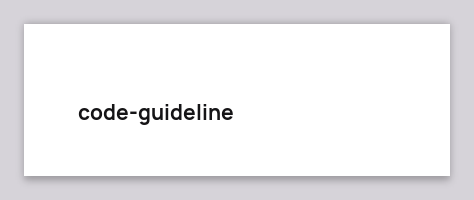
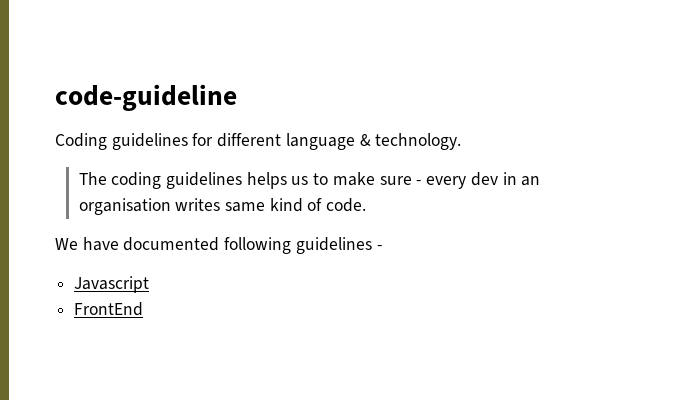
(234, 114) none -> [55,133,462,150] [78,172,541,189] [78,198,367,215] [55,237,382,254] [74,276,150,293] [74,302,144,316] // Coding guidelines for different language & technology. // The coding guidelines helps us to make sure - every dev in an organisation writes same kind of code. // We have documented following guidelines - // Javascript // FrontEnd

